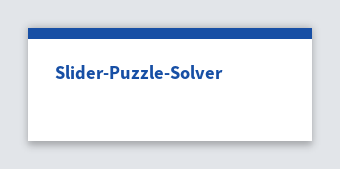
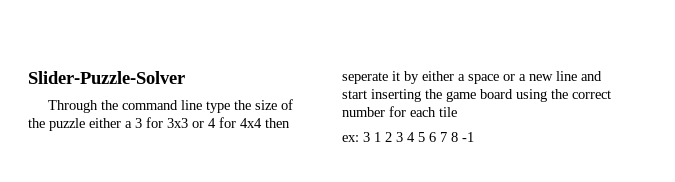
(223, 72) none -> [48,99,294,113] [28,117,290,131] [342,71,602,84] [342,89,611,102] [342,106,457,117] [342,132,474,142] // Through the command line type the size of the puzzle either a 3 for 3x3 or 4 for 4x4 then seperate it by either a space or a new line and start inserting the game board using the correct number for each tile // ex: 3 1 2 3 4 5 6 7 8 -1

